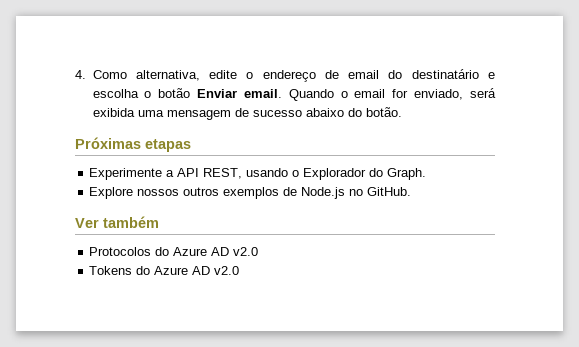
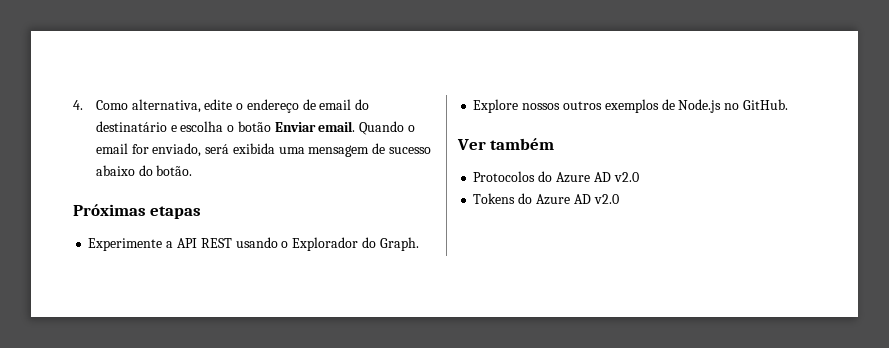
[203,168,243,179] REST, -> [200,238,232,248] REST

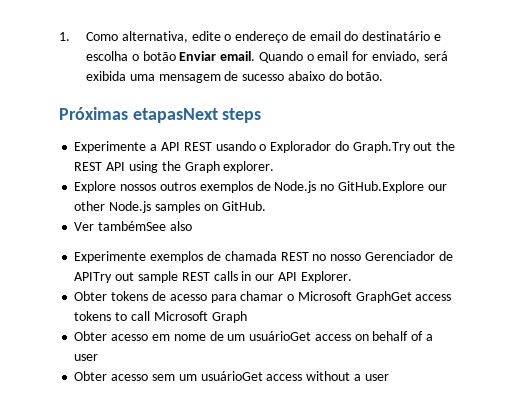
[73,100,83,110] 4. -> [59,32,70,41] 1.
[150,206,202,219] etapas -> [132,108,262,123] etapasNext steps
[379,237,419,251] Graph. -> [352,141,456,153] [74,161,275,173] Graph.Try out the REST API using the Graph explorer.
[742,99,788,110] [457,138,555,150] [473,171,639,183] [473,193,619,205] GitHub. // Ver também // Protocolos do Azure AD v2.0 // Tokens do Azure AD v2.0 -> [337,181,447,193] [74,201,266,213] [74,221,192,231] [74,251,453,263] [74,271,352,283] [74,291,452,303] [74,311,247,323] [74,331,433,341] [74,354,99,361] [74,371,389,381] GitHub.Explore our other Node.js samples on GitHub. // Ver tambémSee also // Experimente exemplos de chamada REST no nosso Gerenciador de APITry out sample REST calls in our API Explorer. // Obter tokens de acesso para chamar o Microsoft GraphGet access tokens to call Microsoft Graph // Obter acesso em nome de um usuárioGet access on behalf of a user // Obter acesso sem um usuárioGet access without a user

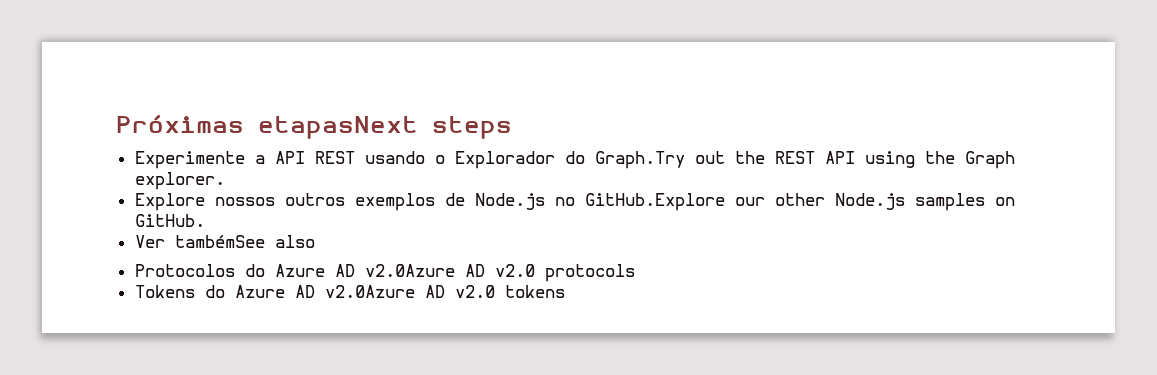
[59,31,442,43] [86,51,448,63] [86,71,384,83] 1. Como alternativa, edite o endereço de email do destinatário e escolha o botão Enviar email. Quando o email for enviado, será exibida uma mensagem de sucesso abaixo do botão. // -> (116, 124) none
[74,251,453,263] [74,271,352,283] [74,291,452,303] [74,311,247,323] [74,331,433,341] [74,354,99,361] [74,371,389,381] Experimente exemplos de chamada REST no nosso Gerenciador de APITry out sample REST calls in our API Explorer. // Obter tokens de acesso para chamar o Microsoft GraphGet access tokens to call Microsoft Graph // Obter acesso em nome de um usuárioGet access on behalf of a user // Obter acesso sem um usuárioGet access without a user -> [134,264,635,282] [134,285,565,298] Protocolos do Azure AD v2.0Azure AD v2.0 protocols // Tokens do Azure AD v2.0Azure AD v2.0 tokens

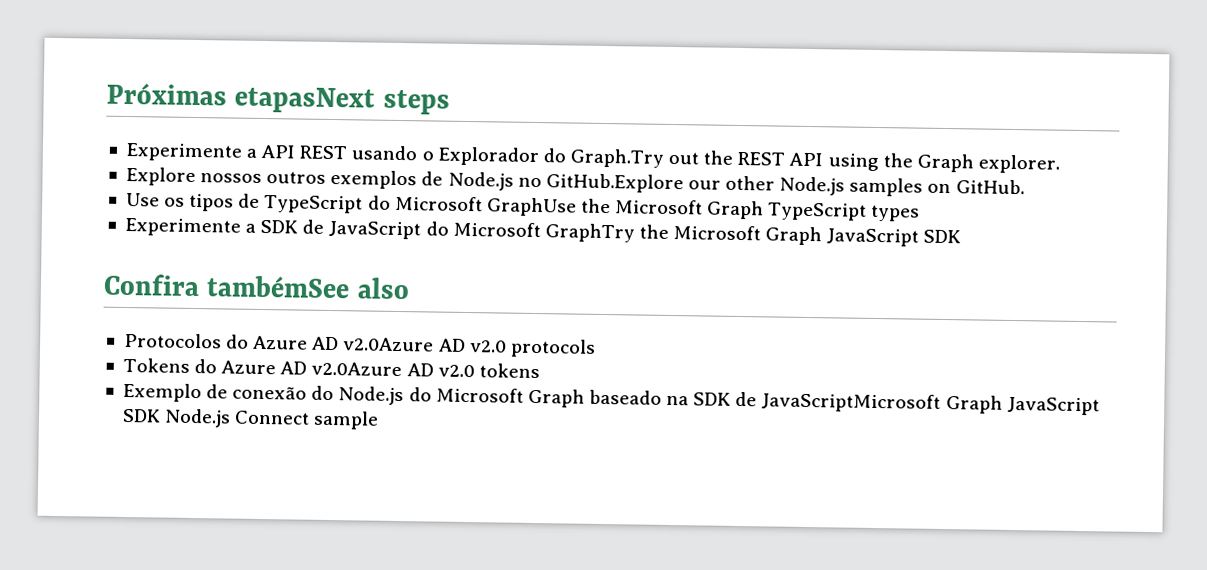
[134,235,165,248] Ver -> [125,192,921,222] [124,217,962,247] [103,273,200,297] Use os tipos de TypeScript do Microsoft GraphUse the Microsoft Graph TypeScript types // Experimente a SDK de JavaScript do Microsoft GraphTry the Microsoft Graph JavaScript SDK // Confira
(565, 291) none -> [122,382,1100,416] [121,408,380,430] // Exemplo de conexão do Node.js do Microsoft Graph baseado na SDK de JavaScriptMicrosoft Graph JavaScript SDK Node.js Connect sample

